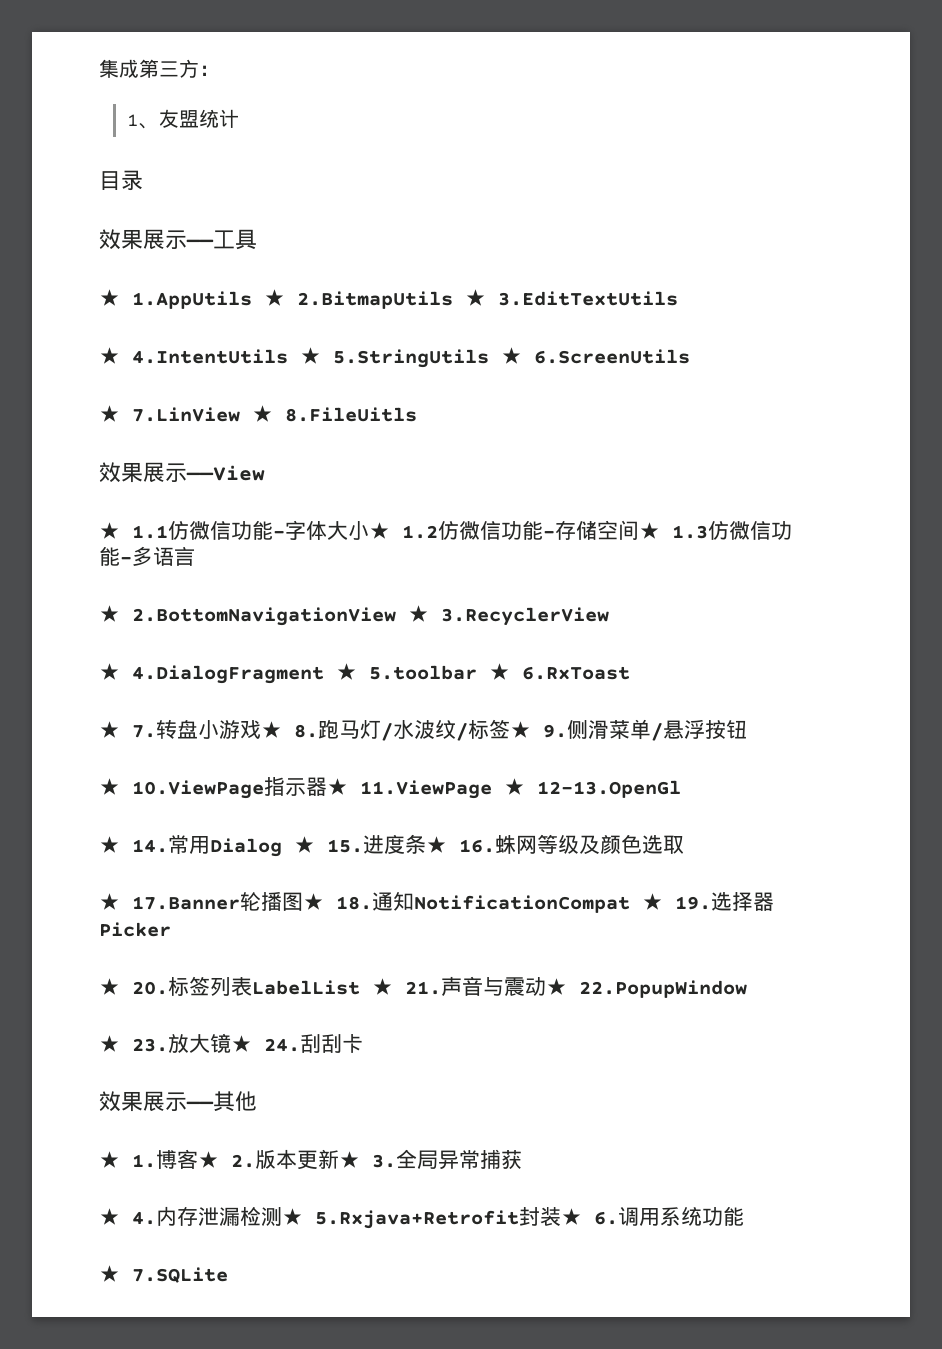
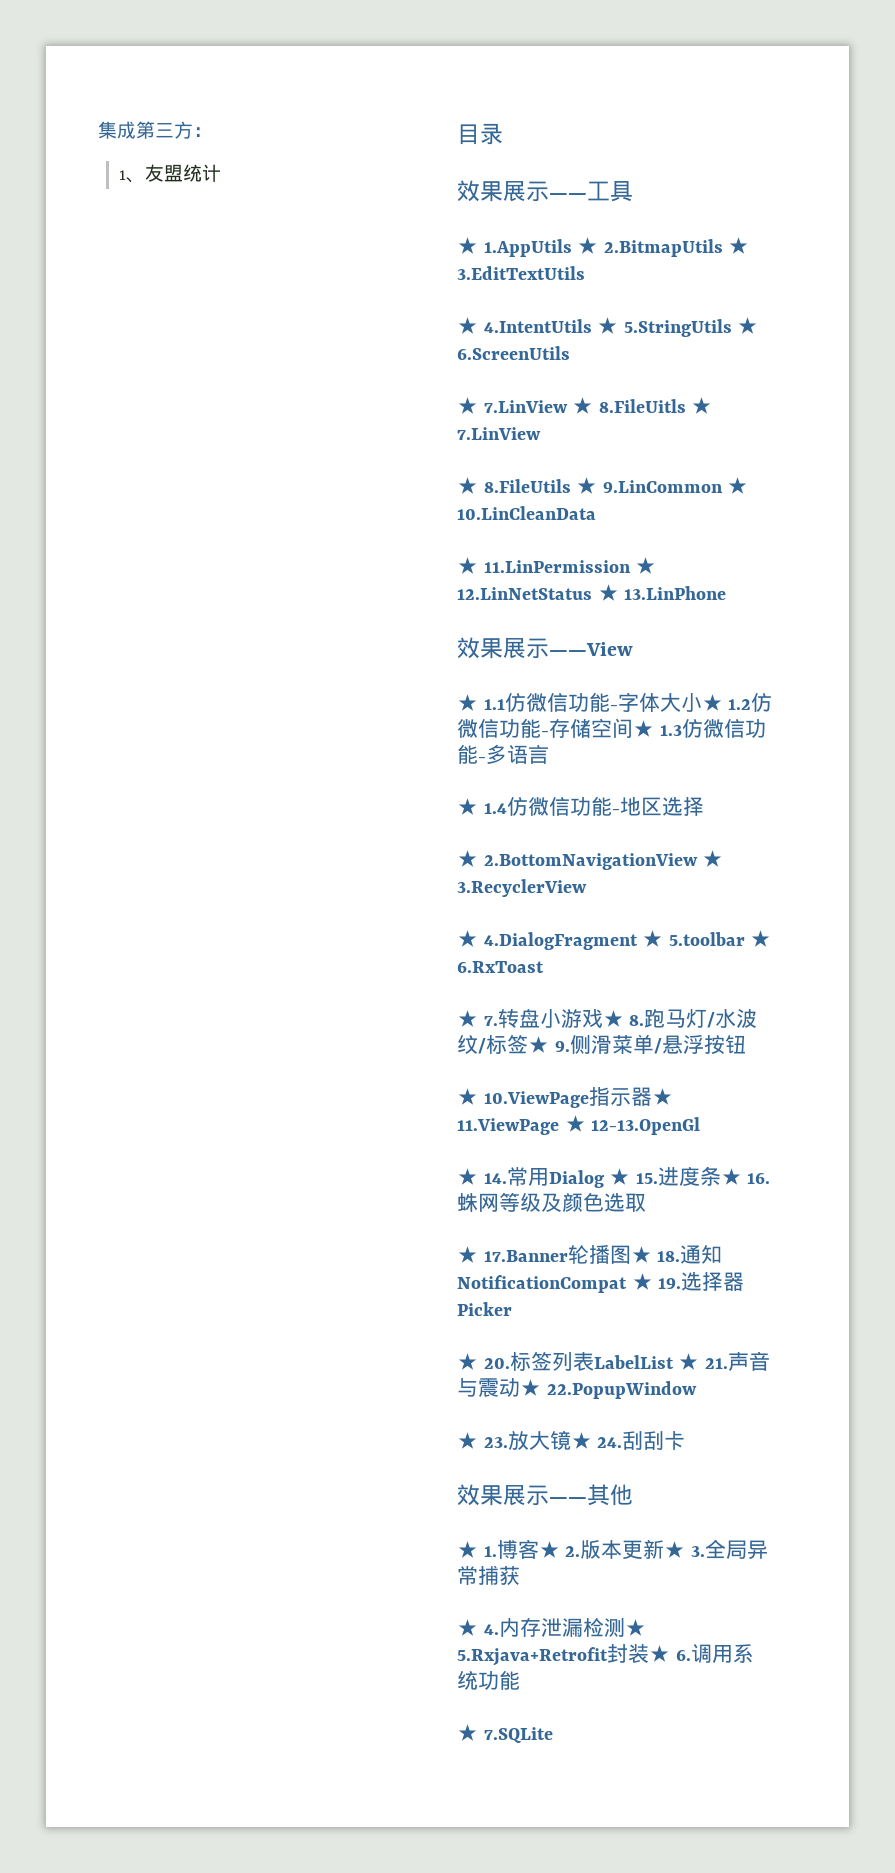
(417, 414) none -> [691,397,713,414] [457,427,541,440] [457,477,749,494] [457,506,596,520] [457,557,657,574] [457,584,727,601] ★ 7.LinView // ★ 8.FileUtils ★ 9.LinCommon ★ 10.LinCleanData // ★ 11.LinPermission ★ 12.LinNetStatus ★ 13.LinPhone
(195, 556) none -> [457,796,704,816] // ★ 1.4仿微信功能-地区选择

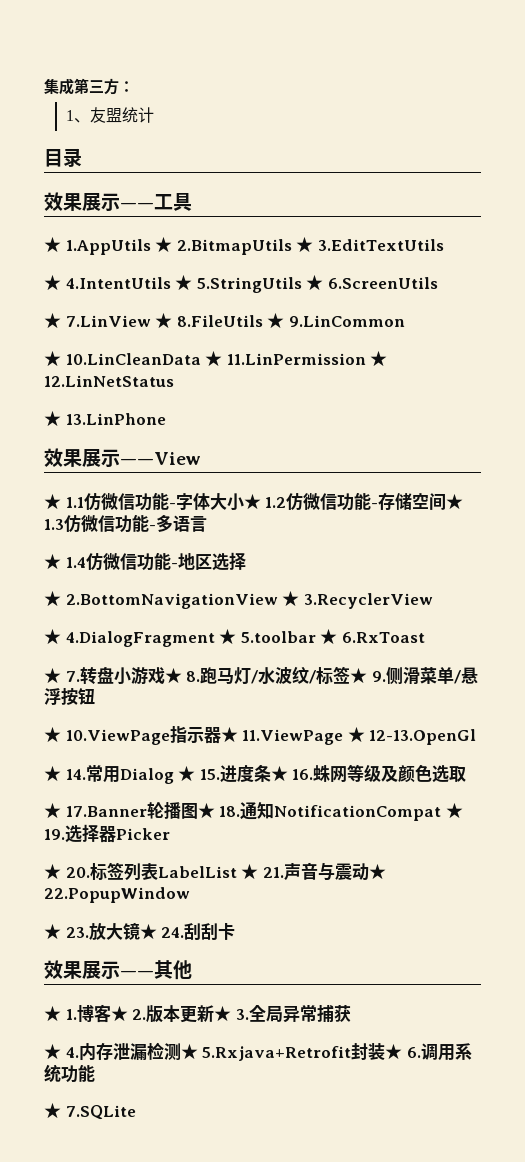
[598,397,713,414] [457,427,541,440] [457,477,478,494] 8.FileUitls ★ 7.LinView // ★ -> (173, 321) none
(723, 486) none -> (405, 321) //
(596, 513) // -> (201, 359) none
(592, 593) none -> (174, 381) //

